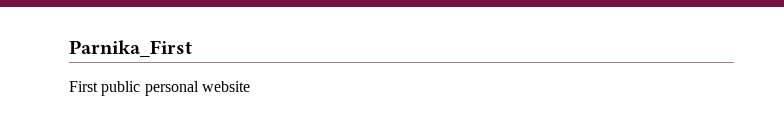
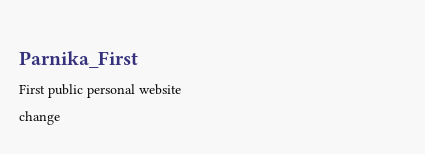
(250, 86) none -> [19,111,60,125] // change

